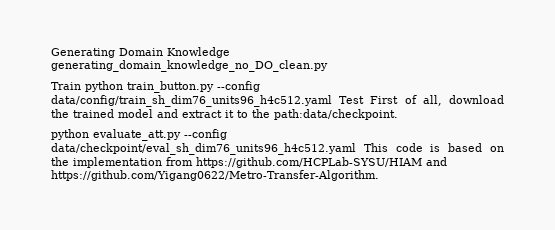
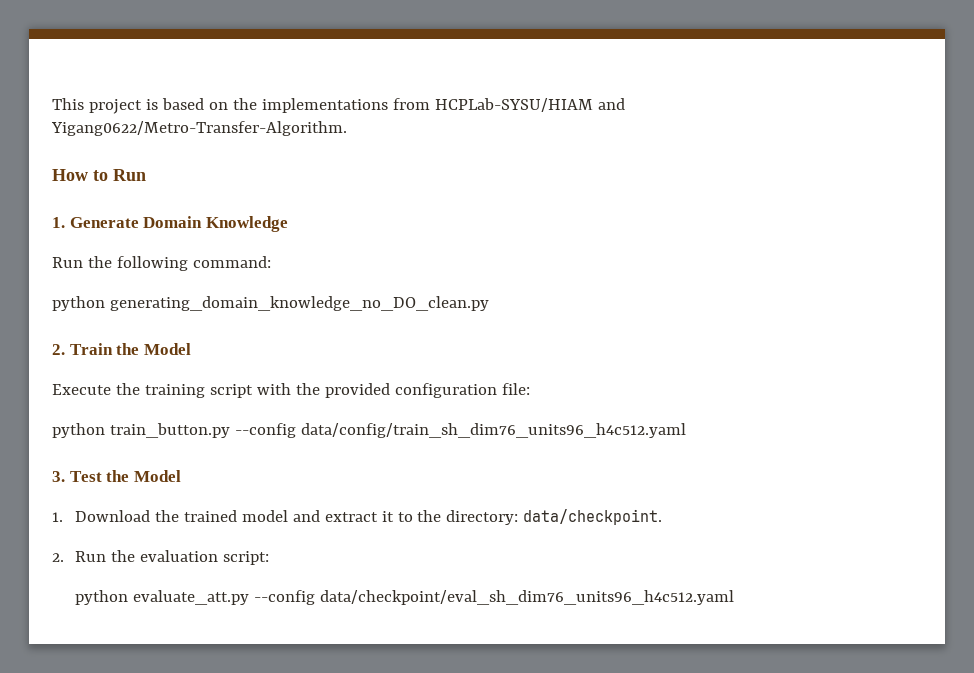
[51,47,230,58] [51,60,328,72] [51,81,260,93] [51,95,504,107] Generating Domain Knowledge generating_domain_knowledge_no_DO_clean.py // Train python train_button.py --config data/config/train_sh_dim76_units96_h4c512.yaml Test First of all, download -> [52,98,625,114] [51,121,347,136] [52,169,146,181] [52,216,288,232] [52,256,271,271] [52,296,489,311] [52,343,191,355] [52,383,530,398] [52,423,686,438] [52,470,181,482] [52,510,150,522] This project is based on the implementations from HCPLab-SYSU/HIAM and Yigang0622/Metro-Transfer-Algorithm. // How to Run // 1. Generate Domain Knowledge // Run the following command: // python generating_domain_knowledge_no_DO_clean.py // 2. Train the Model // Execute the training script with the provided configuration file: // python train_button.py --config data/config/train_sh_dim76_units96_h4c512.yaml // 3. Test the Model // 1. Download
[274,109,398,120] [51,129,227,141] [51,143,505,155] [51,157,447,168] [51,170,379,181] path:data/checkpoint. // python evaluate_att.py --config data/checkpoint/eval_sh_dim76_units96_h4c512.yaml This code is based on the implementation from https://github.com/HCPLab-SYSU/HIAM and https://github.com/Yigang0622/Metro-Transfer-Algorithm. -> [446,509,663,525] [52,550,269,565] [74,590,734,605] directory: data/checkpoint. // 2. Run the evaluation script: // python evaluate_att.py --config data/checkpoint/eval_sh_dim76_units96_h4c512.yaml

